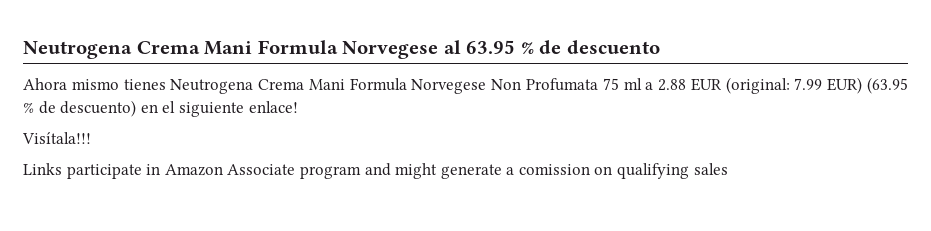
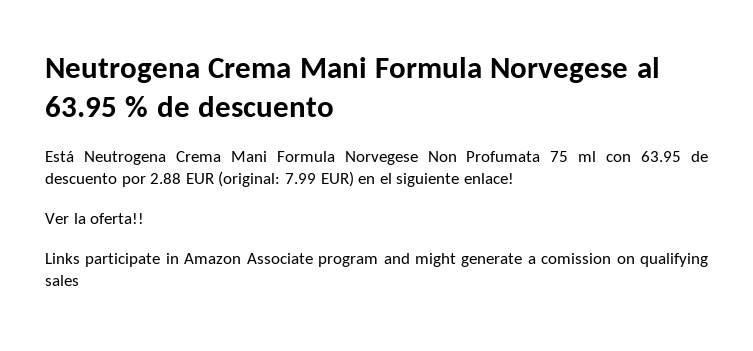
[23,78,166,90] Ahora mismo tienes -> [45,151,74,162] Está
[645,82,654,90] a -> [606,151,708,162] [45,173,146,187] con 63.95 de descuento por
[867,77,909,94] [23,100,137,117] (63.95 % de descuento) -> (354, 179) none
[22,132,91,144] Visítala!!! -> [45,213,145,224] Ver la oferta!!

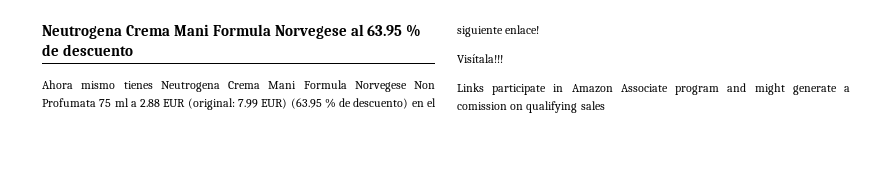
[45,151,74,162] Está -> [42,80,153,89] Ahora mismo tienes
[606,151,708,162] [45,173,146,187] con 63.95 de descuento por -> [130,101,137,107] a
(354, 179) none -> [290,98,409,109] (63.95 % de descuento)
[45,213,145,224] Ver la oferta!! -> [457,54,503,63] Visítala!!!

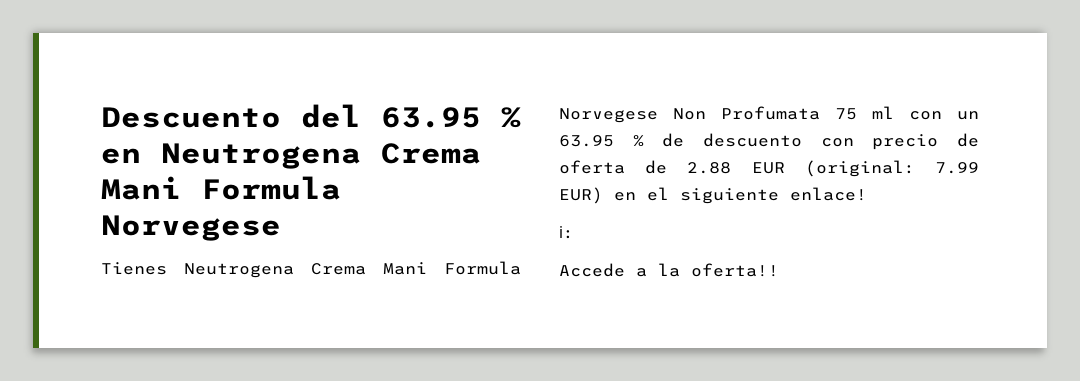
[42,24,422,39] [42,44,133,56] [42,80,153,89] Neutrogena Crema Mani Formula Norvegese al 63.95 % de descuento // Ahora mismo tienes -> [101,104,521,128] [101,143,481,169] [101,176,341,200] [101,215,281,241] [101,262,167,275] Descuento del 63.95 % en Neutrogena Crema Mani Formula Norvegese // Tienes
[130,101,137,107] a -> [909,111,979,120] [559,133,979,150] [559,160,668,174] con un 63.95 % de descuento con precio de oferta de
[290,98,409,109] (63.95 % de descuento) -> (603, 195) none
[457,54,503,63] [457,83,850,95] [457,101,605,113] Visítala!!! // Links participate in Amazon Associate program and might generate a comission on qualifying sales -> [559,226,574,239] [559,263,779,277] ℹ: // Accede a la oferta!!

